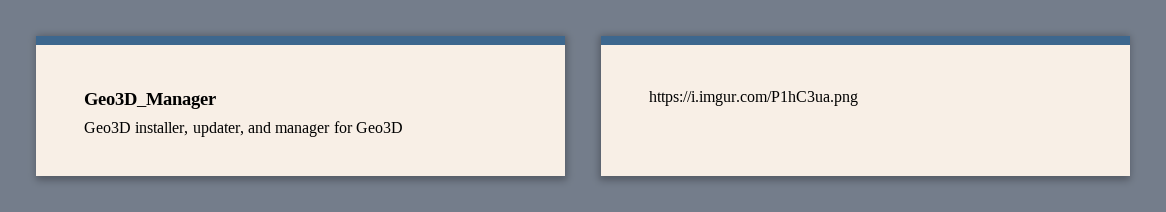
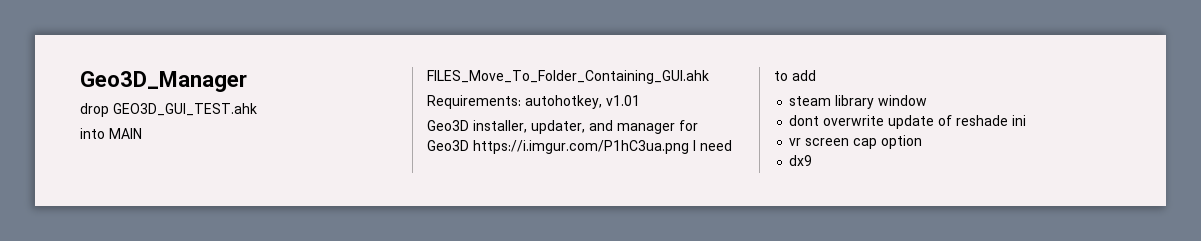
(216, 101) none -> [80,103,257,117] [80,128,142,139] [427,70,709,84] [427,95,640,109] // drop GEO3D_GUI_TEST.ahk // into MAIN FILES_Move_To_Folder_Containing_GUI.ahk // Requirements: autohotkey, v1.01
(858, 98) none -> [693,140,732,151] [774,70,816,81] [789,95,928,109] [789,115,1027,129] [789,135,923,149] [789,155,813,166] I need to add // steam library window // dont overwrite update of reshade ini // vr screen cap option // dx9

